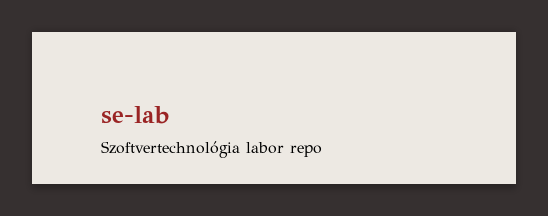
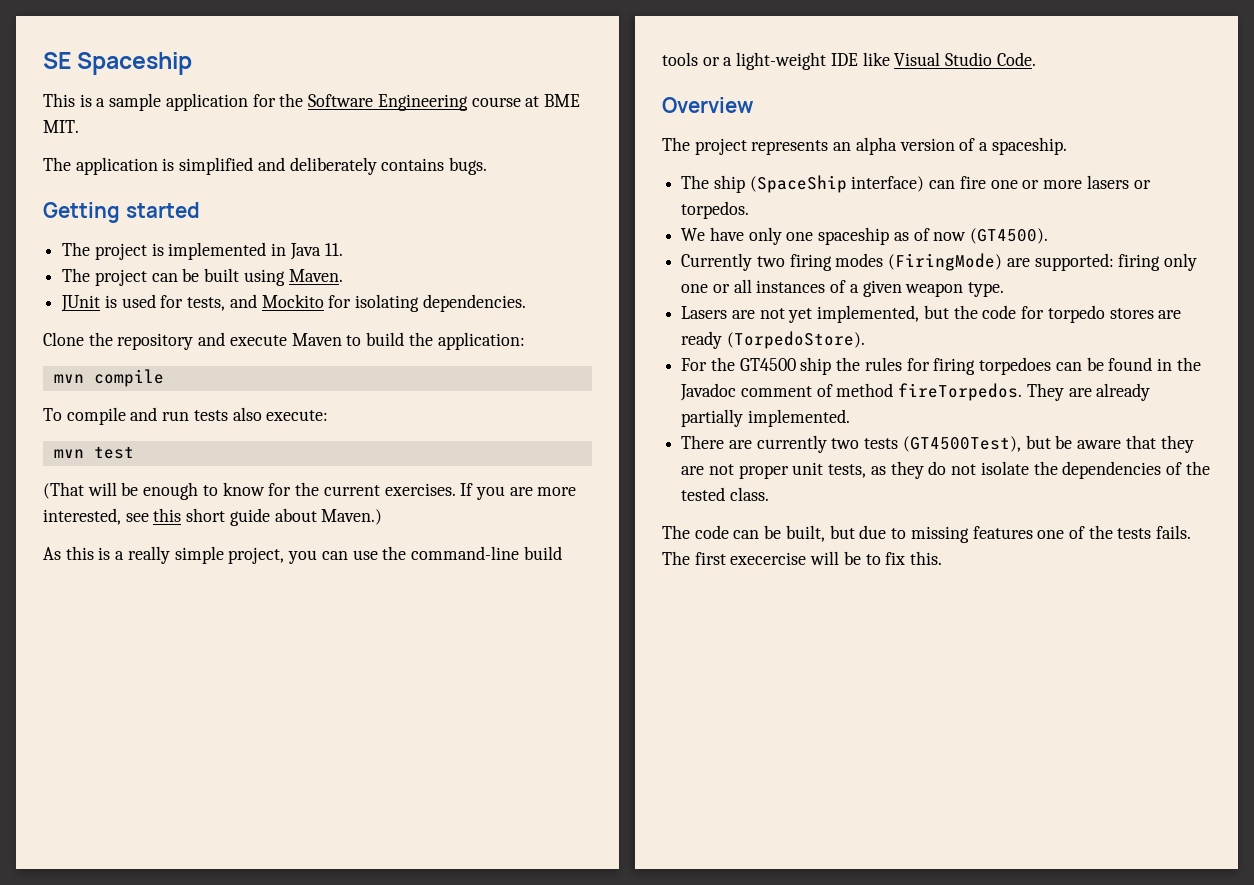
[101,106,170,124] [101,141,322,158] se-lab // Szoftvertechnológia labor repo -> [43,52,193,75] [43,93,580,111] [43,120,79,133] [43,157,488,175] [43,202,200,223] [62,242,343,260] [62,268,343,286] [61,294,526,312] [43,332,525,350] [53,369,164,387] [43,407,329,425] [53,446,134,459] [43,482,577,500] [43,508,383,526] [43,546,562,564] [662,52,1036,70] [662,97,754,113] [662,137,1067,155] [681,175,1151,193] [681,201,750,219] [681,227,1049,245] [681,253,1198,271] [681,279,1005,297] [681,305,1182,323] [681,331,865,349] [681,357,1201,375] [680,383,1151,401] [681,409,850,427] [681,435,1194,453] [681,461,1210,479] [681,487,769,501] [662,525,1192,543] [662,551,943,565] SE Spaceship // This is a sample application for the Software Engineering course at BME MIT. // The application is simplified and deliberately contains bugs. // Getting started // The project is implemented in Java 11. // The project can be built using Maven. // JUnit is used for tests, and Mockito for isolating dependencies. // Clone the repository and execute Maven to build the application: // mvn compile // To compile and run tests also execute: // mvn test // (That will be enough to know for the current exercises. If you are more interested, see this short guide about Maven.) // As this is a really simple project, you can use the command-line build tools or a light-weight IDE like Visual Studio Code. // Overview // The project represents an alpha version of a spaceship. // The ship (SpaceShip interface) can fire one or more lasers or torpedos. // We have only one spaceship as of now (GT4500). // Currently two firing modes (FiringMode) are supported: firing only one or all instances of a given weapon type. // Lasers are not yet implemented, but the code for torpedo stores are ready (TorpedoStore). // For the GT4500 ship the rules for firing torpedoes can be found in the Javadoc comment of method fireTorpedos. They are already partially implemented. // There are currently two tests (GT4500Test), but be aware that they are not proper unit tests, as they do not isolate the dependencies of the tested class. // The code can be built, but due to missing features one of the tests fails. The first execercise will be to fix this.

